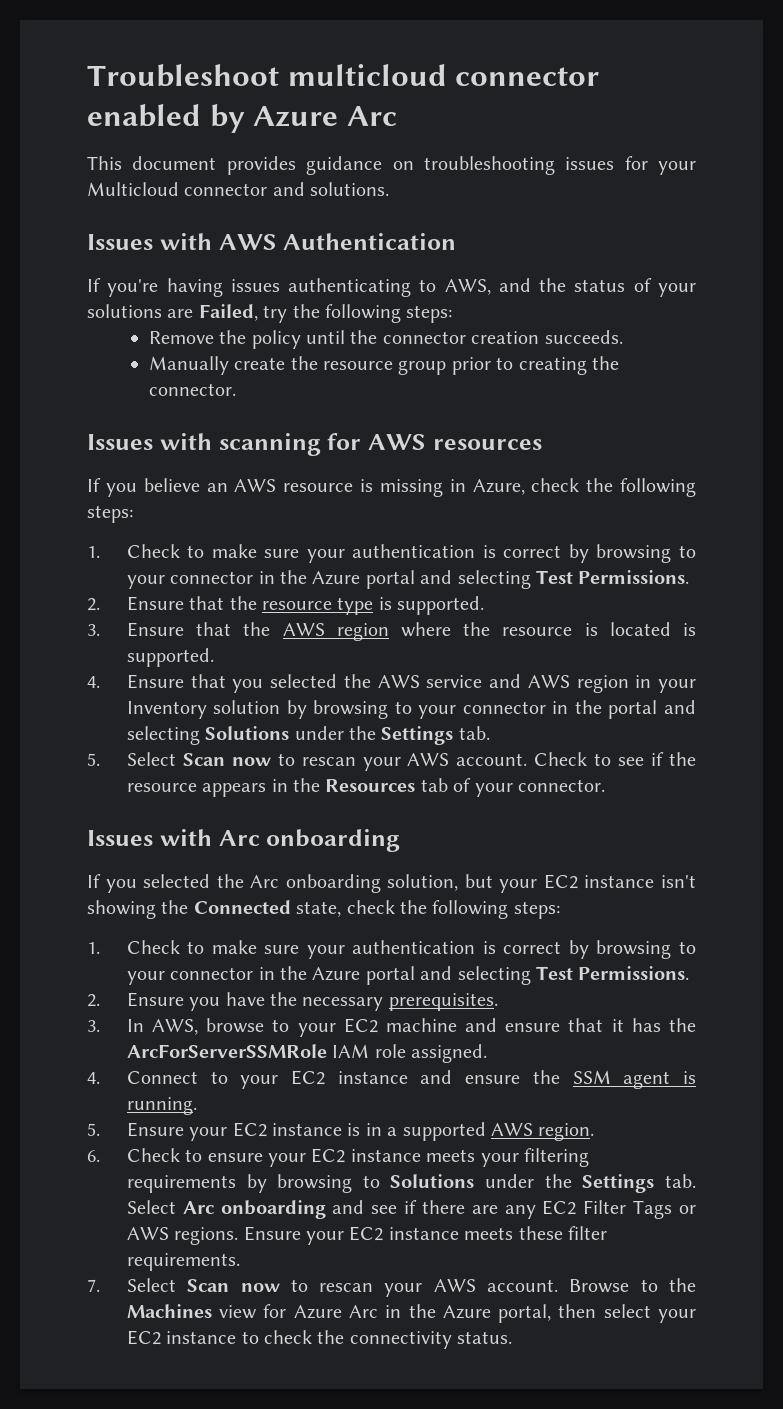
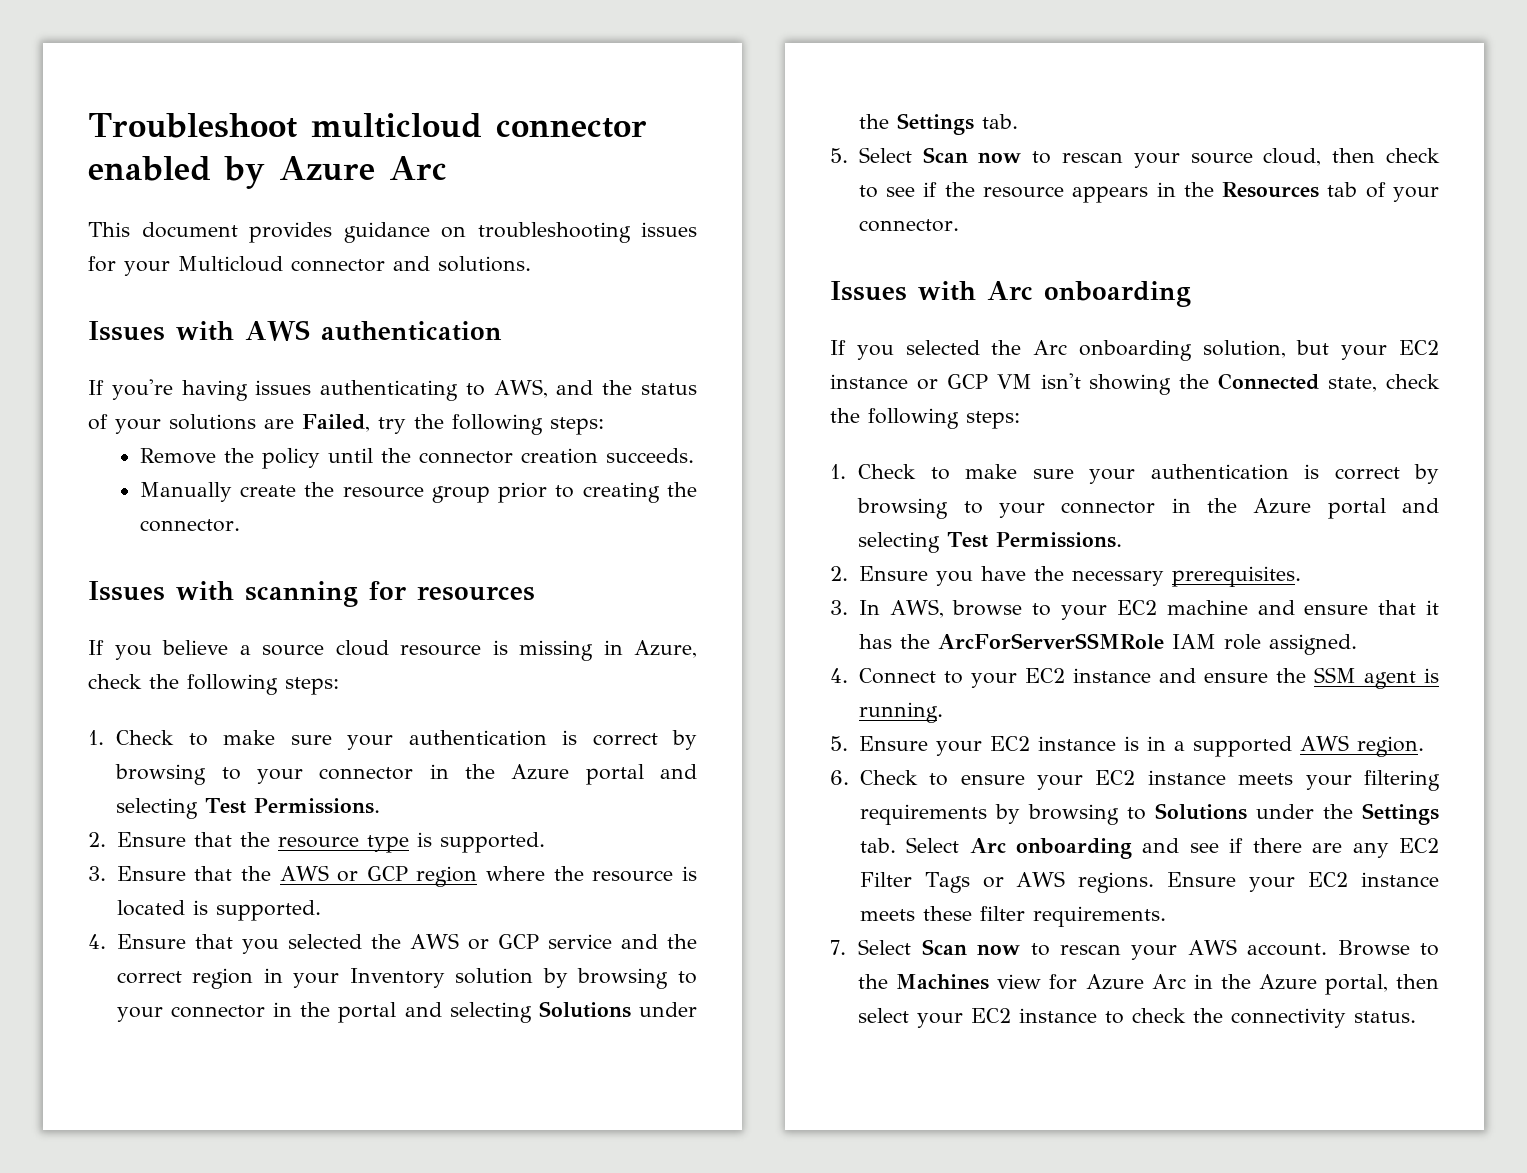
[283,233,457,250] Authentication -> [320,321,502,341] authentication
[368,434,426,450] AWS -> (406, 590) none
[206,479,277,492] an AWS -> [239,640,389,656] a source cloud
(325, 629) none -> [337,866,408,882] or GCP
[426,674,570,688] service and AWS -> [467,934,697,950] [116,971,182,984] or GCP service and the correct
[407,752,588,766] AWS account. Check -> [1190,148,1440,166] source cloud, then check
(655, 881) none -> [916,374,1032,390] or GCP VM

